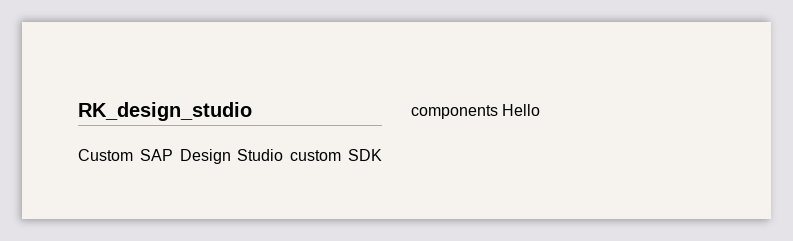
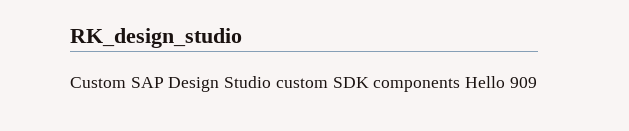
(541, 110) none -> [509,77,537,88] 909

